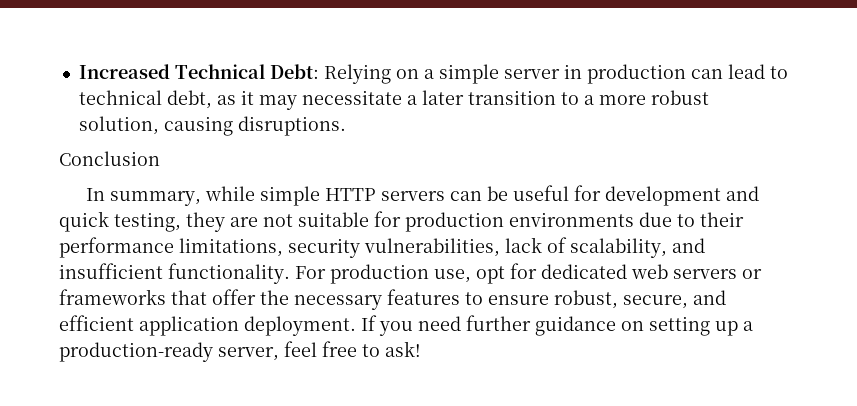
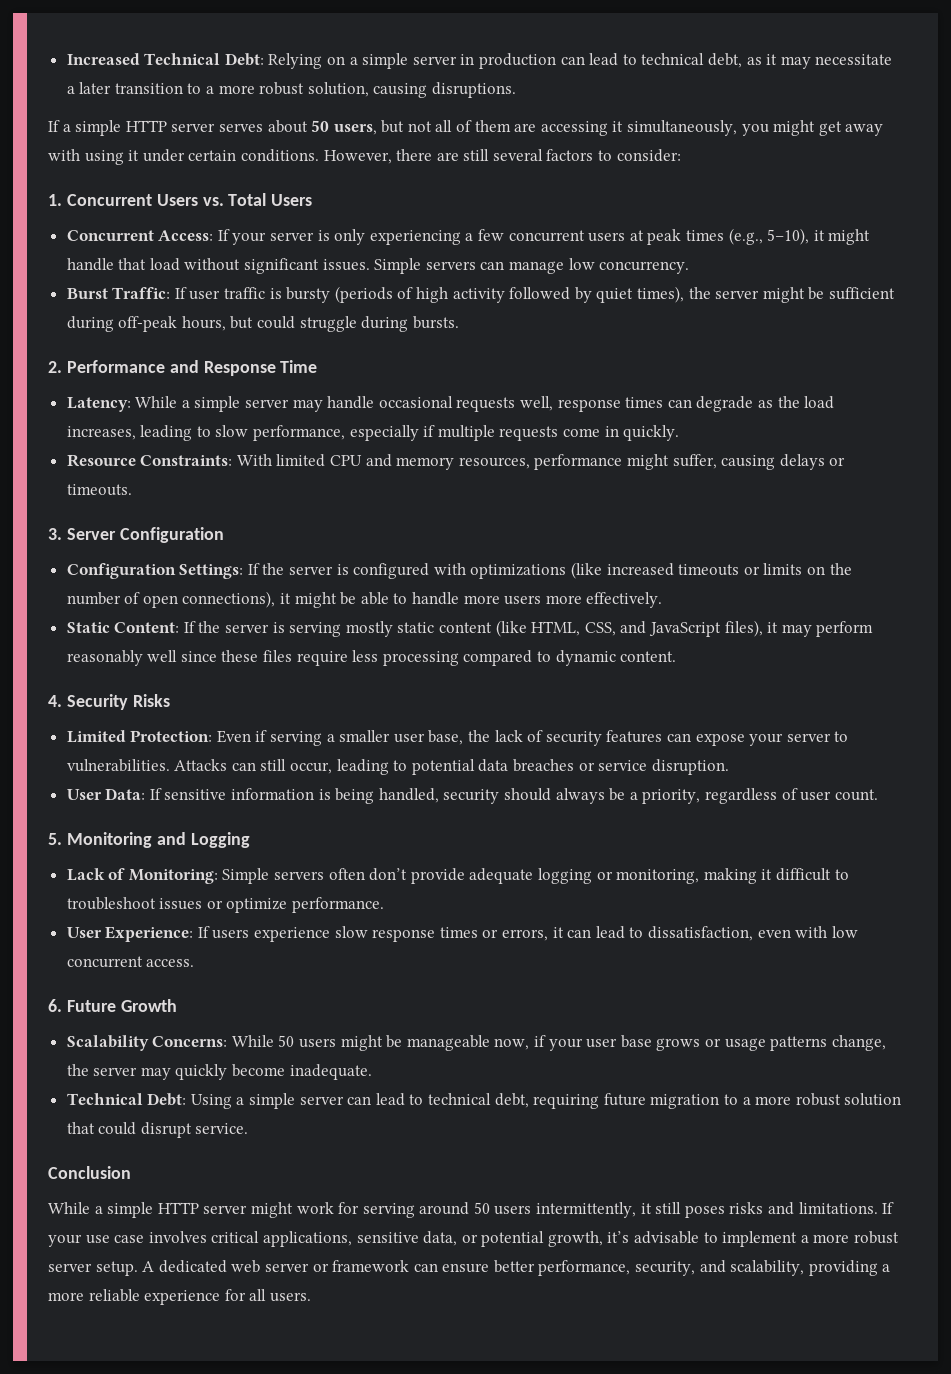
[59,151,160,166] [85,185,759,206] [59,211,744,232] [59,237,705,258] [59,263,762,284] [59,289,726,310] [59,315,753,336] [59,341,421,362] Conclusion // In summary, while simple HTTP servers can be useful for development and quick testing, they are not suitable for production environments due to their performance limitations, security vulnerabilities, lack of scalability, and insufficient functionality. For production use, opt for dedicated web servers or frameworks that offer the necessary features to ensure robust, secure, and efficient application deployment. If you need further guidance on setting up a production-ready server, feel free to ask! -> [48,120,884,136] [48,149,681,165] [48,193,313,206] [66,228,871,245] [66,258,690,274] [66,286,895,303] [66,316,459,332] [48,360,318,376] [66,396,835,412] [66,425,680,441] [66,454,846,470] [66,484,132,496] [48,527,224,543] [66,562,852,579] [66,591,663,608] [66,620,874,637] [66,650,677,666] [48,694,170,710] [66,730,849,746] [66,759,729,775] [66,788,878,804] [48,832,250,848] [66,868,849,884] [66,897,385,913] [66,926,858,942] [66,956,195,968] [48,999,177,1012] [66,1035,886,1051] [66,1064,372,1080] [66,1093,902,1109] [66,1122,249,1138] [48,1166,131,1179] [48,1202,895,1218] [48,1231,900,1247] [48,1260,891,1276] [48,1289,311,1305] If a simple HTTP server serves about 50 users, but not all of them are accessing it simultaneously, you might get away with using it under certain conditions. However, there are still several factors to consider: // 1. Concurrent Users vs. Total Users // Concurrent Access: If your server is only experiencing a few concurrent users at peak times (e.g., 5–10), it might handle that load without significant issues. Simple servers can manage low concurrency. // Burst Traffic: If user traffic is bursty (periods of high activity followed by quiet times), the server might be sufficient during off-peak hours, but could struggle during bursts. // 2. Performance and Response Time // Latency: While a simple server may handle occasional requests well, response times can degrade as the load increases, leading to slow performance, especially if multiple requests come in quickly. // Resource Constraints: With limited CPU and memory resources, performance might suffer, causing delays or timeouts. // 3. Server Configuration // Configuration Settings: If the server is configured with optimizations (like increased timeouts or limits on the number of open connections), it might be able to handle more users more effectively. // Static Content: If the server is serving mostly static content (like HTML, CSS, and JavaScript files), it may perform reasonably well since these files require less processing compared to dynamic content. // 4. Security Risks // Limited Protection: Even if serving a smaller user base, the lack of security features can expose your server to vulnerabilities. Attacks can still occur, leading to potential data breaches or service disruption. // User Data: If sensitive information is being handled, security should always be a priority, regardless of user count. // 5. Monitoring and Logging // Lack of Monitoring: Simple servers often don’t provide adequate logging or monitoring, making it difficult to troubleshoot issues or optimize performance. // User Experience: If users experience slow response times or errors, it can lead to dissatisfaction, even with low concurrent access. // 6. Future Growth // Scalability Concerns: While 50 users might be manageable now, if your user base grows or usage patterns change, the server may quickly become inadequate. // Technical Debt: Using a simple server can lead to technical debt, requiring future migration to a more robust solution that could disrupt service. // Conclusion // While a simple HTTP server might work for serving around 50 users intermittently, it still poses risks and limitations. If your use case involves critical applications, sensitive data, or potential growth, it’s advisable to implement a more robust server setup. A dedicated web server or framework can ensure better performance, security, and scalability, providing a more reliable experience for all users.

